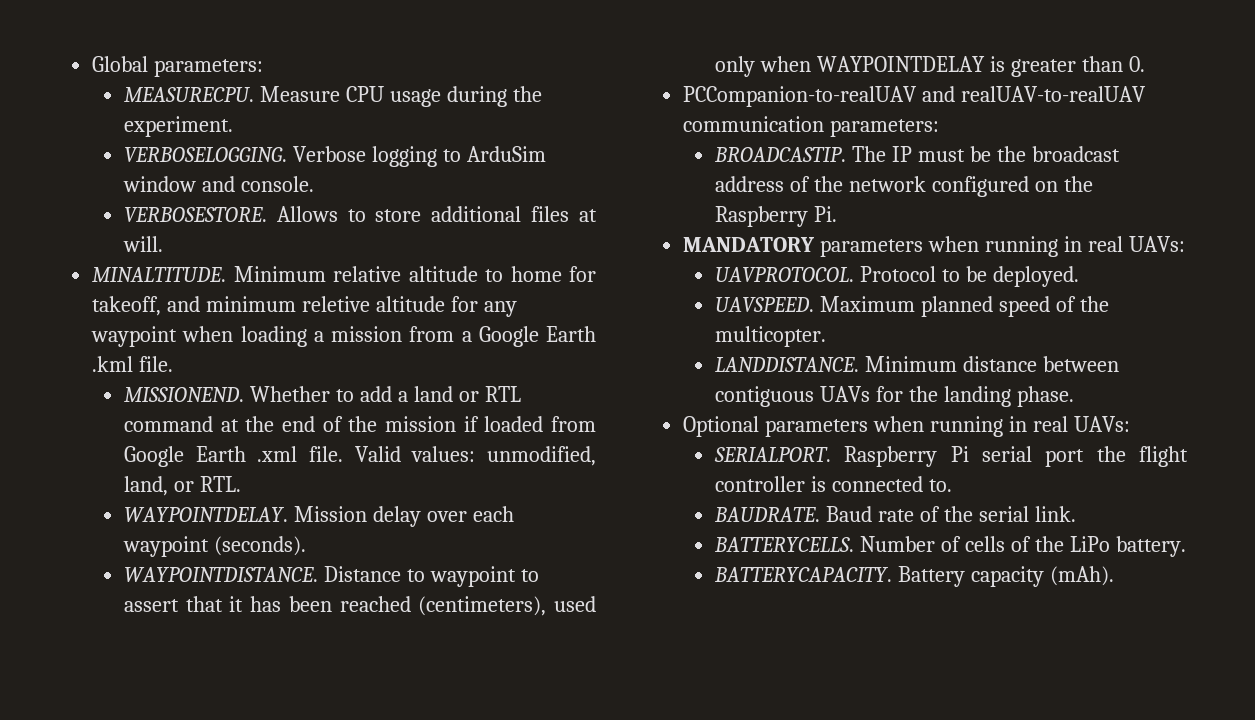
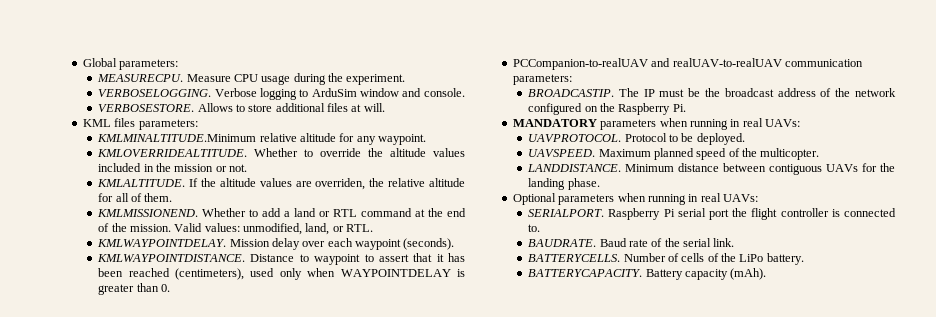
[92,266,597,282] [92,296,517,317] [91,326,597,347] [92,356,174,372] [123,387,244,402] MINALTITUDE. Minimum relative altitude to home for takeoff, and minimum reletive altitude for any waypoint when loading a mission from a Google Earth .kml file. // MISSIONEND. -> [82,118,198,130] [97,133,426,145] [97,148,465,157] [98,163,247,172] [97,178,465,190] [98,193,173,202] [97,209,199,217] KML files parameters: // KMLMINALTITUDE.Minimum relative altitude for any waypoint. // KMLOVERRIDEALTITUDE. Whether to override the altitude values included in the mission or not. // KMLALTITUDE. If the altitude values are overriden, the relative altitude for all of them. // KMLMISSIONEND.
[384,416,597,432] [123,446,343,467] mission if loaded from Google Earth .xml file. -> [129,224,171,232] mission.
[123,507,288,522] WAYPOINTDELAY. -> [97,239,227,247] KMLWAYPOINTDELAY.
[123,567,318,582] WAYPOINTDISTANCE. -> [97,254,246,262] KMLWAYPOINTDISTANCE.

